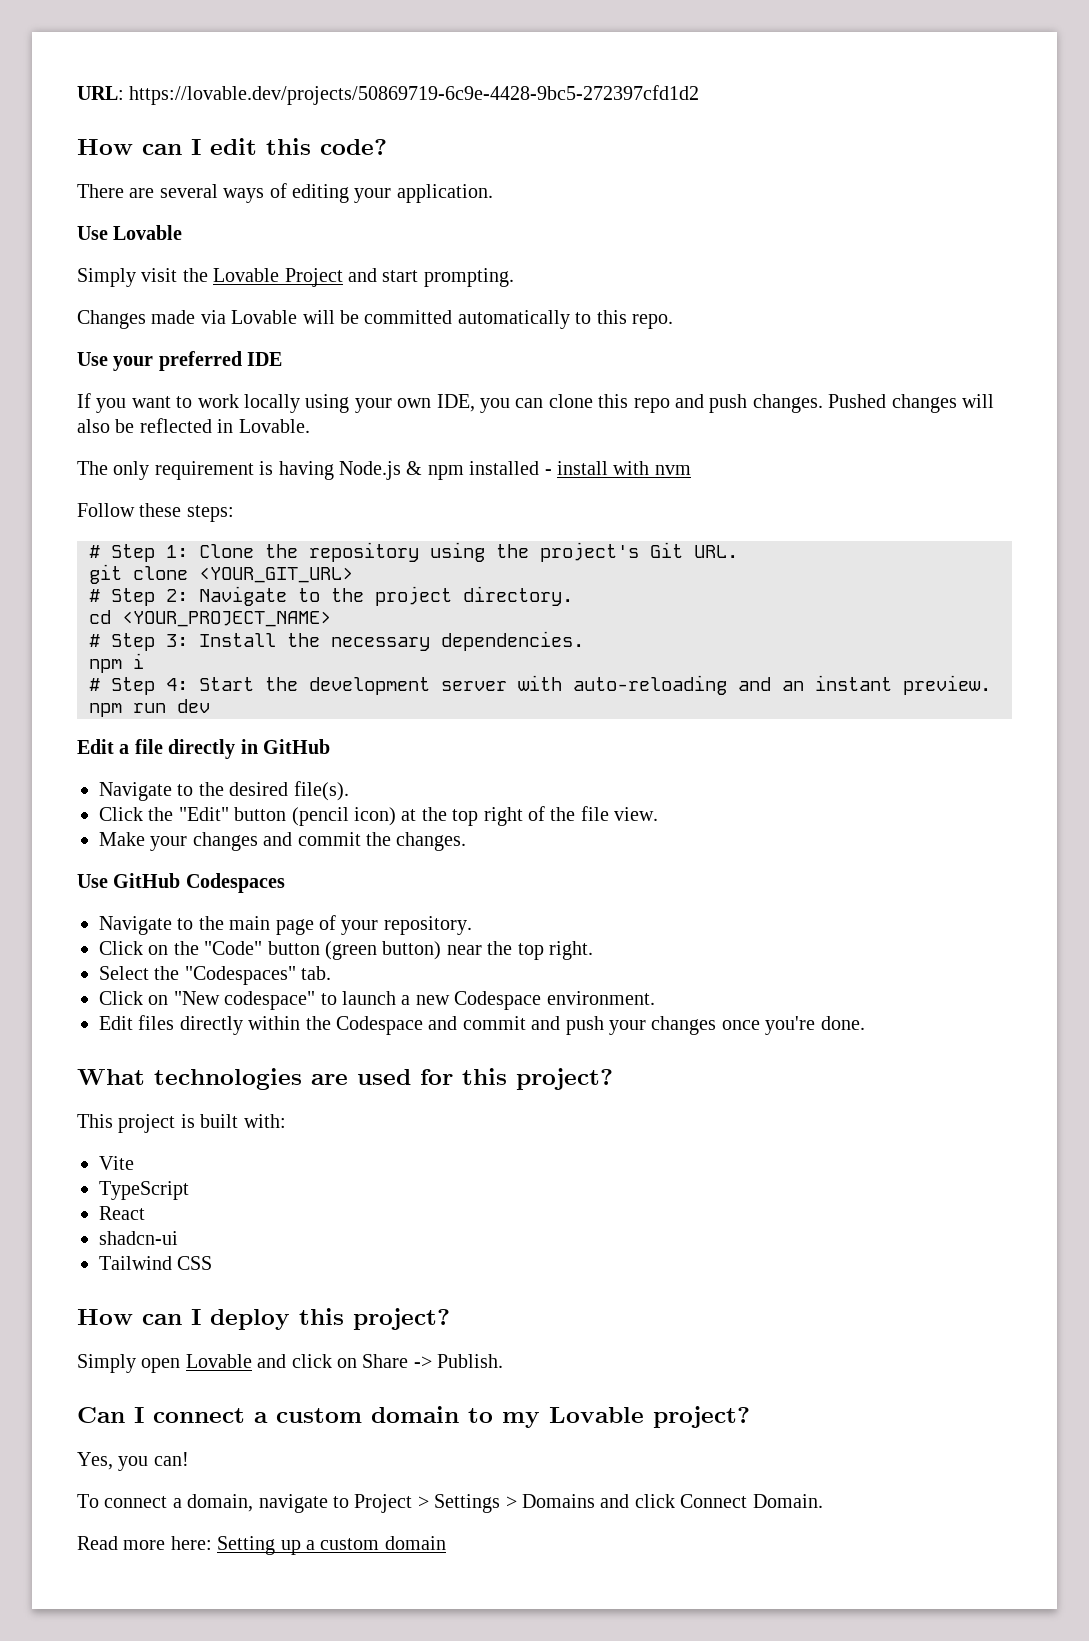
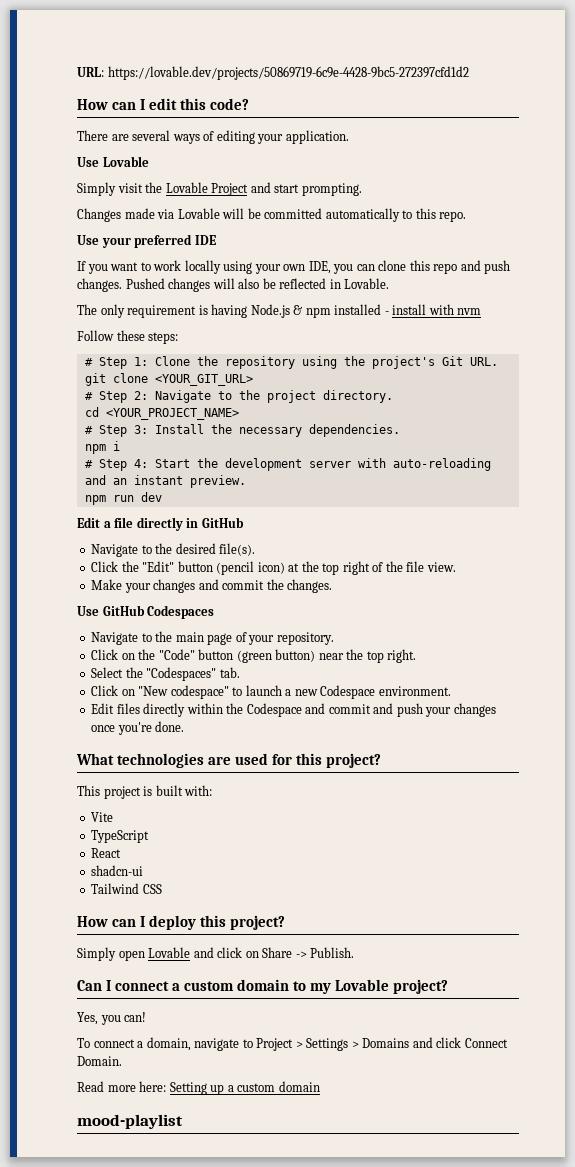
(446, 1543) none -> [77,1114,183,1129] // mood-playlist

